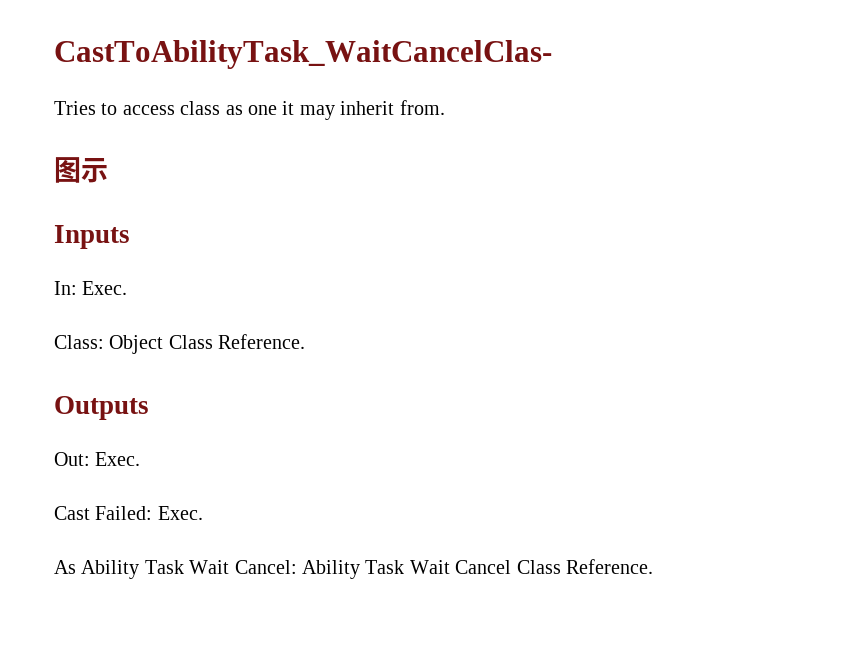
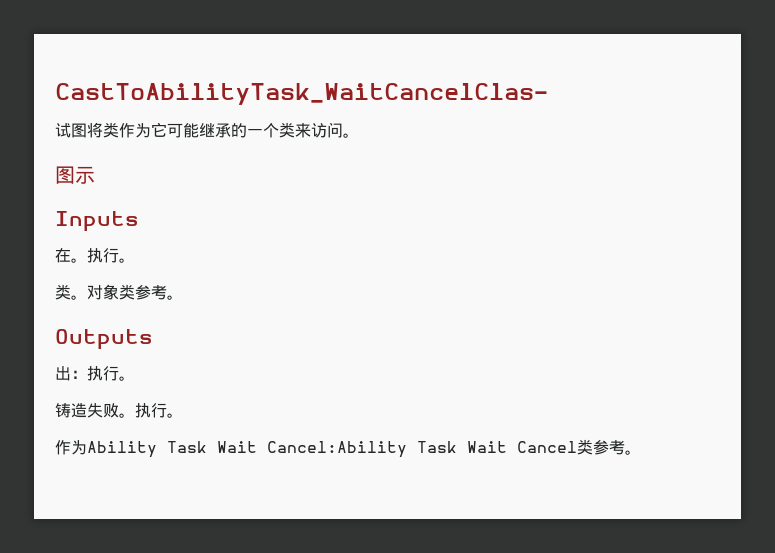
[54,100,445,120] [54,157,108,183] [54,225,130,249] [54,281,128,295] [54,334,306,354] [54,396,149,420] [54,452,141,466] [54,506,203,520] [54,560,360,579] Tries to access class as one it may inherit from. // 图示 // Inputs // In: Exec. // Class: Object Class Reference. // Outputs // Out: Exec. // Cast Failed: Exec. // As Ability Task Wait Cancel: Ability -> [55,122,359,138] [55,166,95,184] [55,211,139,232] [55,248,135,263] [55,284,183,300] [55,329,153,350] [55,366,135,381] [55,403,183,418] [55,440,407,458] 试图将类作为它可能继承的一个类来访问。 // 图示 // Inputs // 在。执行。 // 类。对象类参考。 // Outputs // 出：执行。 // 铸造失败。执行。 // 作为Ability Task Wait Cancel:Ability
[516,559,653,574] Class Reference. -> [577,439,641,455] 类参考。

